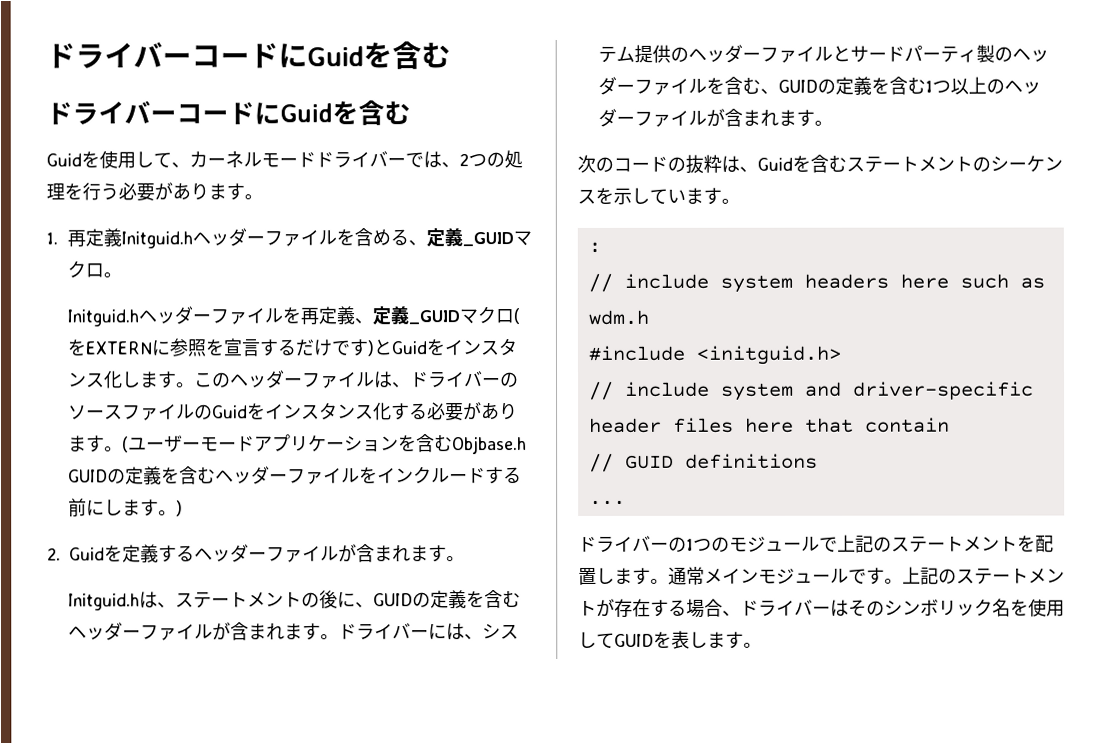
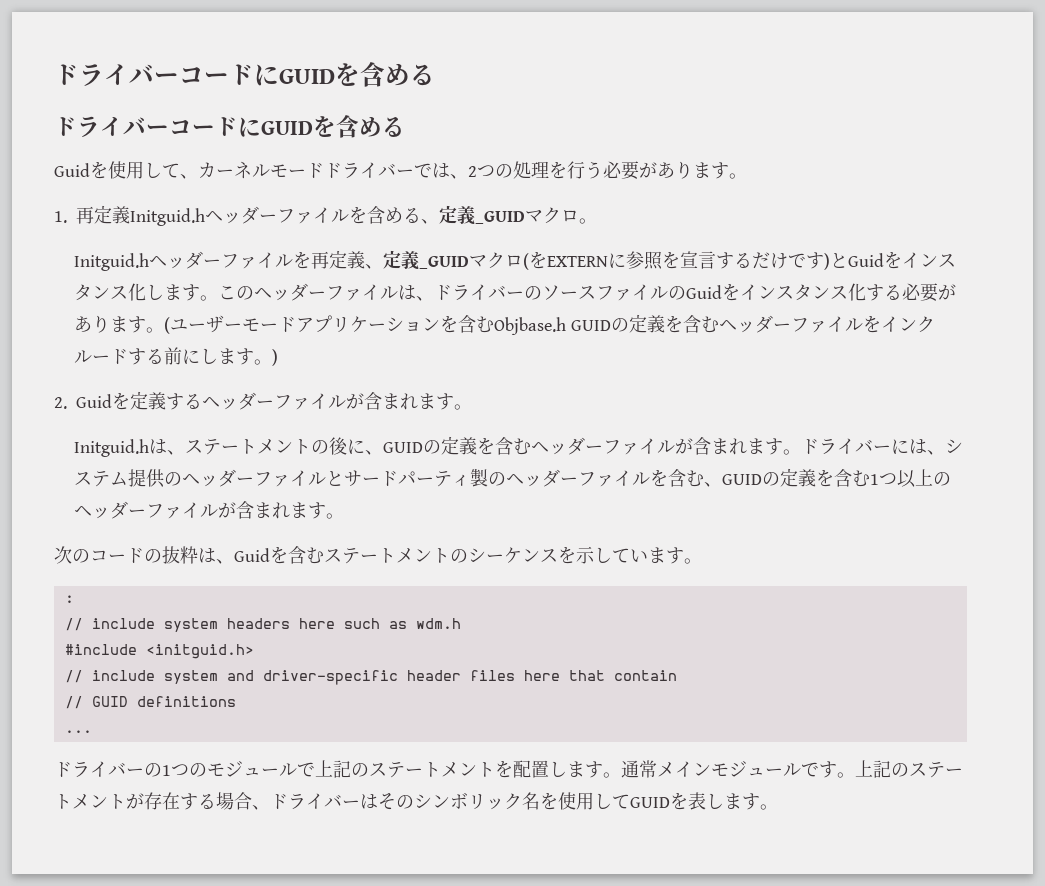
[46,41,451,70] [46,100,411,126] ドライバーコードにGuidを含む // ドライバーコードにGuidを含む -> [54,62,435,87] [54,115,405,138] ドライバーコードにGUIDを含める // ドライバーコードにGUIDを含める

